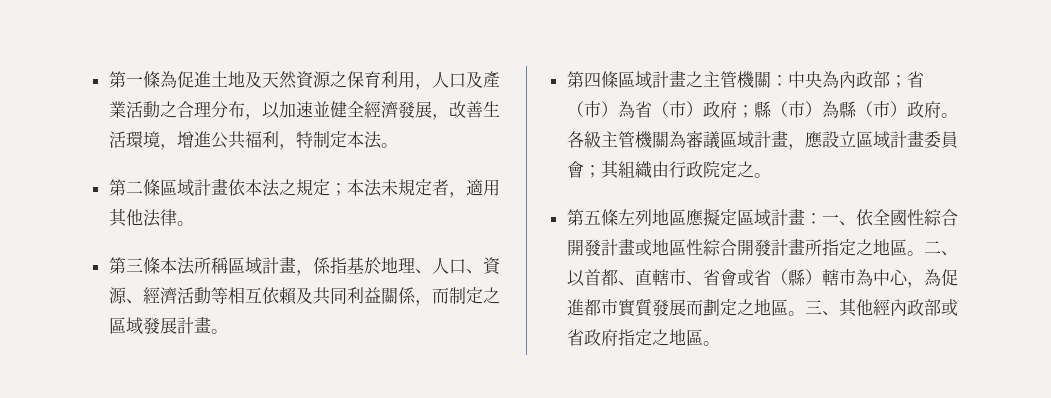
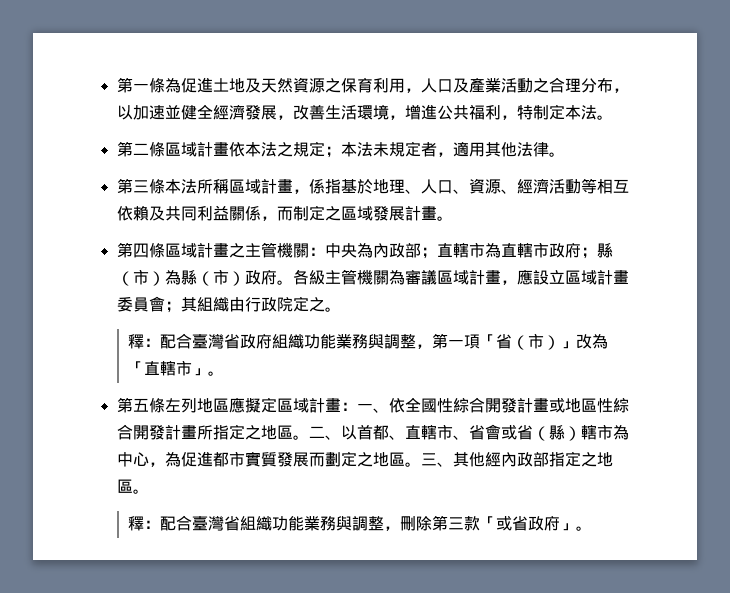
[906,71,924,88] [566,101,703,118] 省（市）為省（市） -> [436,242,549,258] 直轄市為直轄市
(771, 175) none -> [127,333,608,350] [127,360,224,376] // 釋：配合臺灣省政府組織功能業務與調整，第一項「省（市）」改為「直轄市」。
[940,299,958,316] [566,329,720,346] 或省政府指定之地區。 -> [548,451,613,467] [116,479,149,494] [127,515,592,531] 指定之地區。 // 釋：配合臺灣省組織功能業務與調整，刪除第三款「或省政府」。

